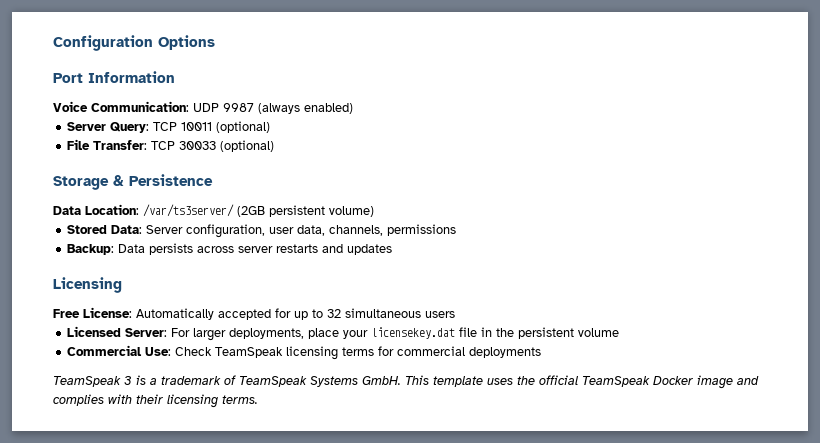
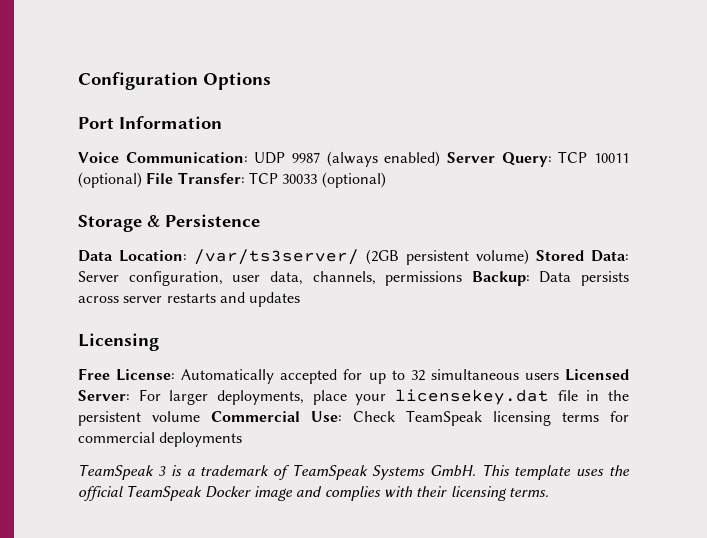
(353, 108) // -> (441, 159) none
(271, 127) // -> (142, 180) none
(374, 211) // -> (529, 257) none
(457, 230) // -> (463, 278) none
(455, 314) // -> (559, 376) none
(620, 332) // -> (200, 416) none

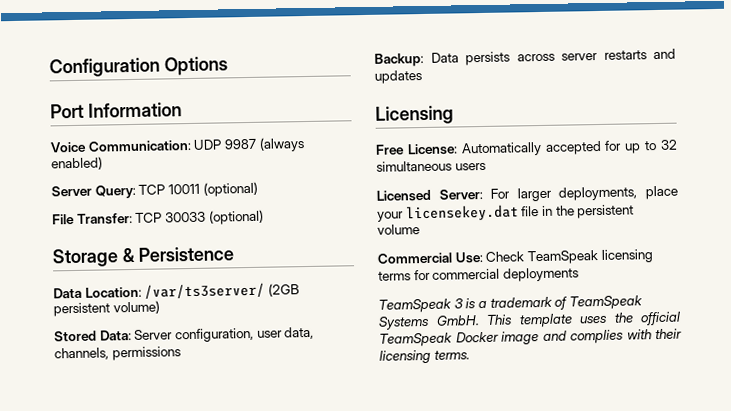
(441, 159) none -> (103, 163) //
(142, 180) none -> (258, 189) //
(529, 257) none -> (160, 307) //
(463, 278) none -> (181, 353) //
(559, 376) none -> (486, 166) //
(200, 416) none -> (420, 229) //

